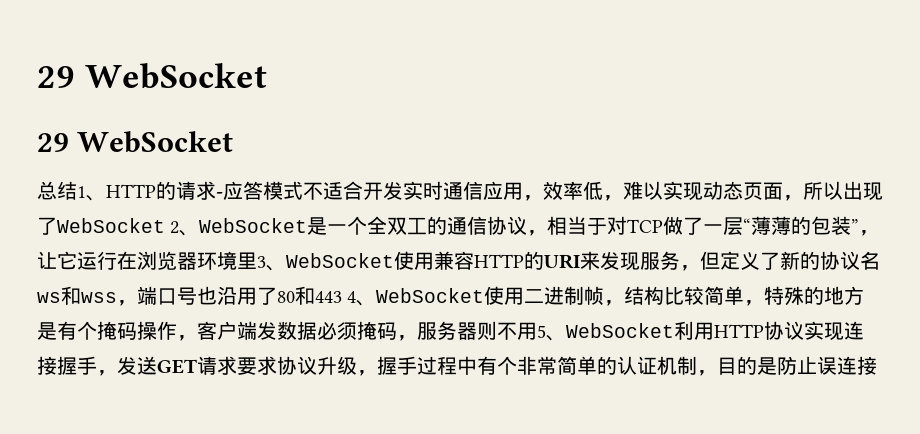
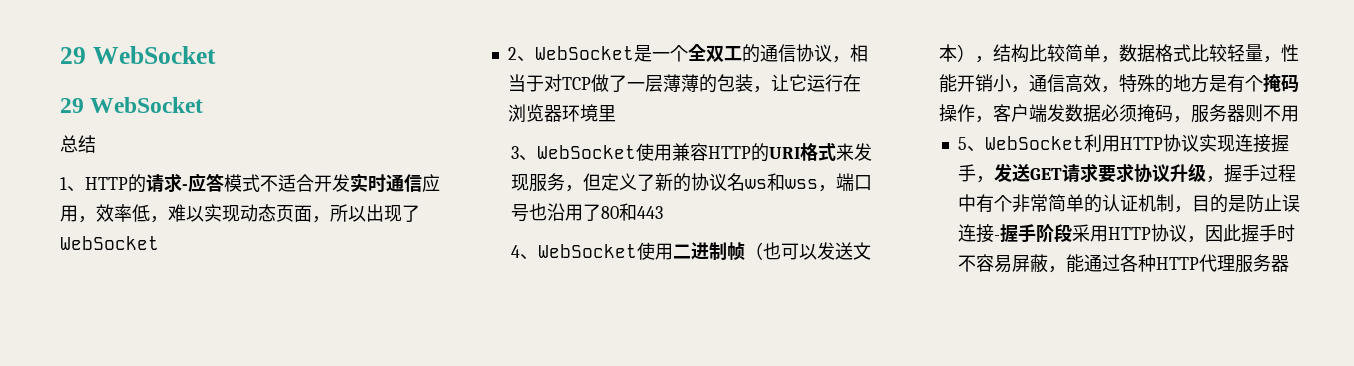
(77, 190) none -> (96, 144) //
(165, 225) none -> (159, 243) //
[743,218,752,233] “ -> (663, 83) none
[851,219,860,233] ” -> (753, 83) none
(257, 261) none -> (616, 113) //
(580, 261) none -> [799,143,836,161] 格式
(342, 297) none -> (663, 212) //
[604,286,745,306] ，结构比较简单 -> [744,242,871,260] [938,44,1299,63] [938,74,1101,93] （也可以发送文本），结构比较简单，数据格式比较轻量，性能开销小，通信高效
(537, 331) none -> (1299, 113) //
(877, 365) none -> [994,223,1296,243] [958,254,1290,273] -握手阶段采用HTTP协议，因此握手时不容易屏蔽，能通过各种HTTP代理服务器

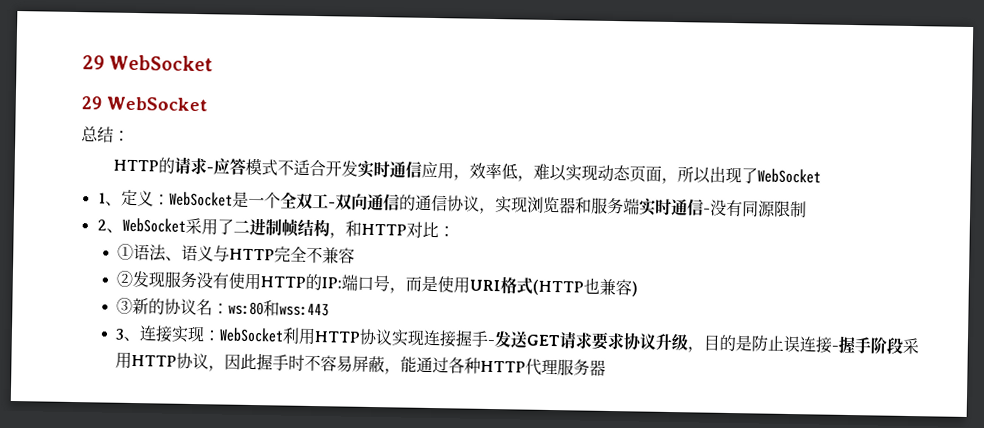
[60,177,85,192] // 1、 -> [113,130,130,141] ： //
[507,47,535,62] 2、 -> [97,189,170,207] 1、定义：
[741,44,868,63] [507,74,861,93] [507,104,616,122] [510,143,872,162] [510,173,872,192] [510,203,663,222] [510,242,871,260] [938,44,1299,63] [938,74,1299,93] [938,104,1299,123] [958,137,986,152] 的通信协议，相当于对TCP做了一层薄薄的包装，让它运行在浏览器环境里 // 3、WebSocket使用兼容HTTP的URI格式来发现服务，但定义了新的协议名ws和wss，端口号也沿用了80和443 // 4、WebSocket使用二进制帧（也可以发送文本），结构比较简单，数据格式比较轻量，性能开销小，通信高效，特殊的地方是有个掩码操作，客户端发数据必须掩码，服务器则不用 // 5、 -> [327,193,807,218] [96,217,455,239] [116,243,355,264] [115,270,638,297] [115,297,329,317] [114,325,221,343] -双向通信的通信协议，实现浏览器和服务端实时通信-没有同源限制 // 2、WebSocket采用了二进制帧结构，和HTTP对比： // ①语法、语义与HTTP完全不兼容 // ②发现服务没有使用HTTP的IP:端口号，而是使用URI格式(HTTP也兼容) // ③新的协议名：ws:80和wss:443 // 3、连接实现：
[976,176,995,183] ， -> [486,339,495,346] -
[1224,164,1297,183] [958,194,1193,213] 握手过程中有个非常简单的认证机制， -> (704, 349) none

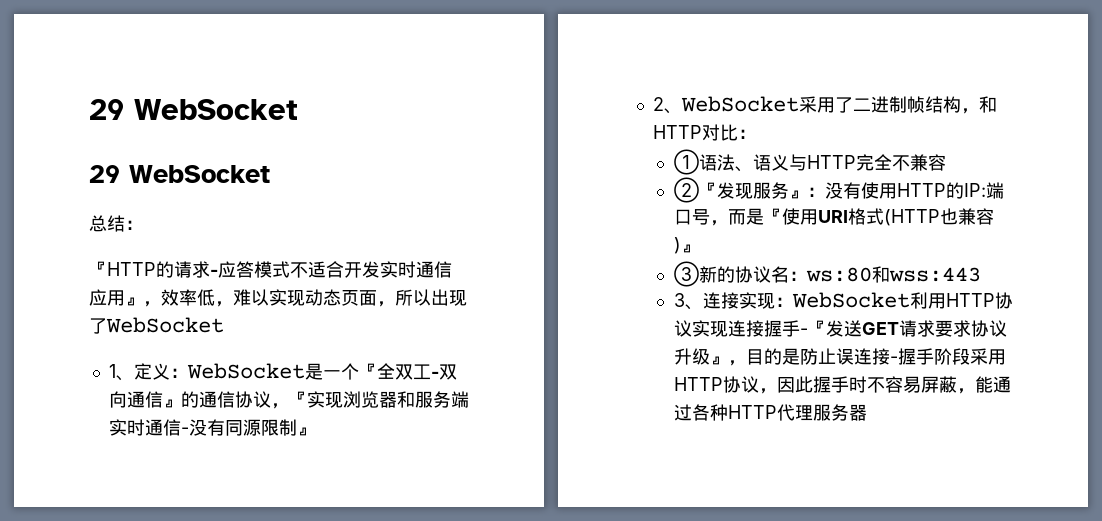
(130, 135) none -> [89,261,107,276] 『
(454, 171) none -> [125,297,143,306] 』
(281, 200) none -> [358,363,377,378] 『
(400, 202) none -> [162,399,181,408] 』
(496, 211) none -> [288,391,307,406] 『
(807, 209) none -> [296,427,315,436] 』
(133, 278) none -> [698,182,717,197] 『
(197, 280) none -> [788,187,825,199] 』：
(438, 284) none -> [763,208,782,223] 『
(638, 289) none -> [680,244,699,253] 』
(495, 342) none -> [807,320,826,335] 『
(689, 343) none -> [709,356,728,365] 』

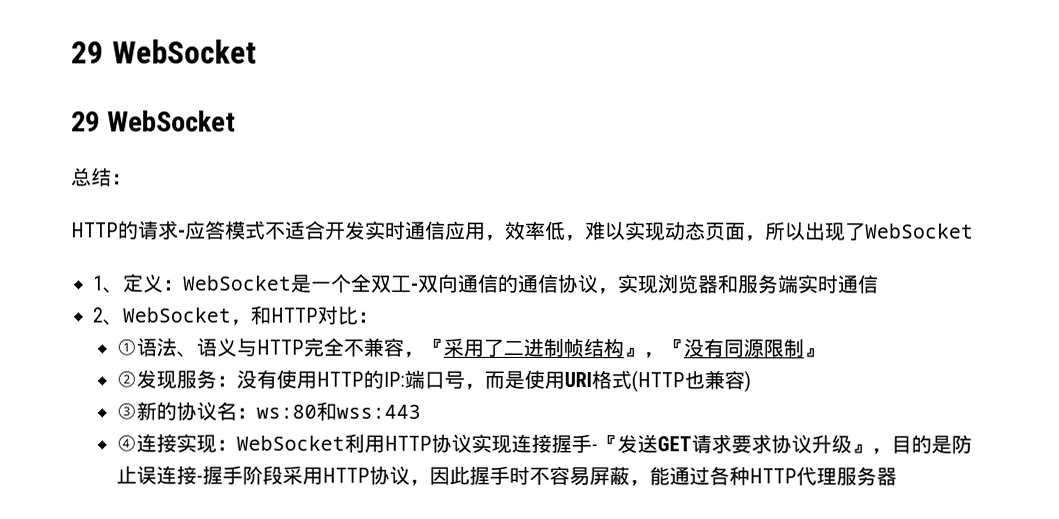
[89,261,107,276] 『 -> (132, 179) none
[125,297,143,306] 』 -> (486, 230) none
[358,363,377,378] 『 -> (351, 283) none
[162,399,181,408] 』 -> (498, 283) none
[288,391,307,406] 『 -> (618, 291) none
[180,419,315,436] [652,96,961,114] -没有同源限制』 // 2、WebSocket采用了二进制帧结构 -> [92,307,231,326] // 2、WebSocket
[673,177,717,203] // ②『 -> [402,337,824,359] [115,370,137,388] ，『采用了二进制帧结构』，『没有同源限制』 // ②
[788,190,807,199] 』 -> (217, 379) none
[763,208,782,223] 『 -> (525, 379) none
[680,244,699,253] 』 -> (751, 381) none
[673,293,703,310] 3、 -> [115,434,137,452] ④

